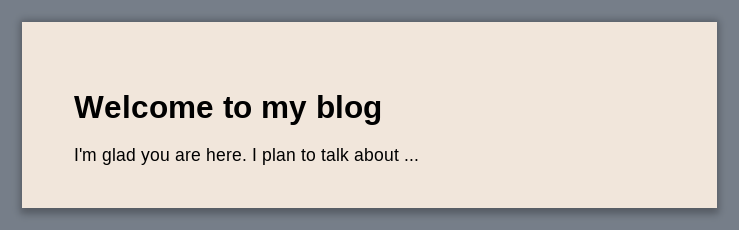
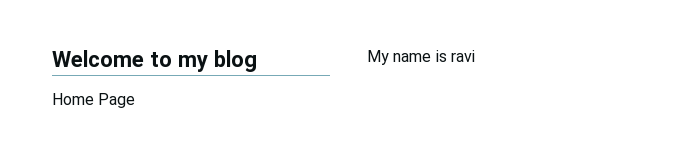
[74,148,419,165] I'm glad you are here. I plan to talk about ... -> [52,93,136,108] [367,50,475,65] Home Page // My name is ravi

